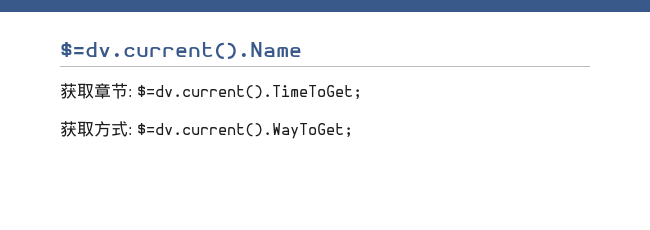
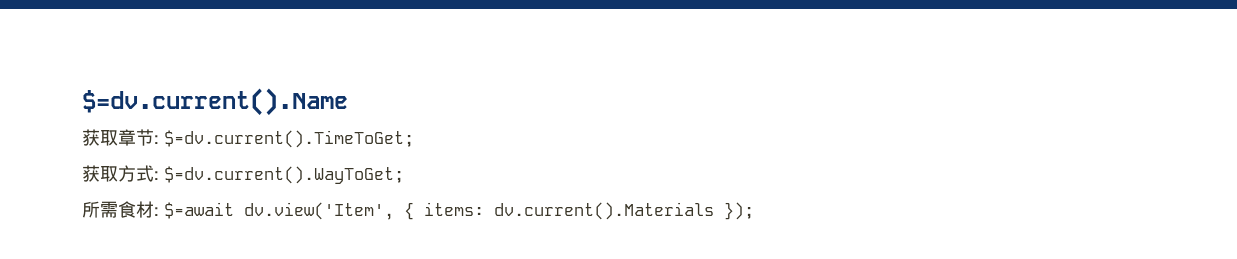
(353, 131) none -> [82,201,754,220] // 所需食材: $=await dv.view('Item', { items: dv.current().Materials });

